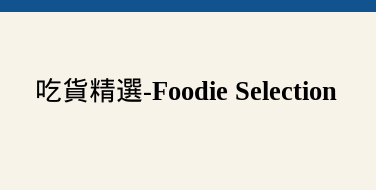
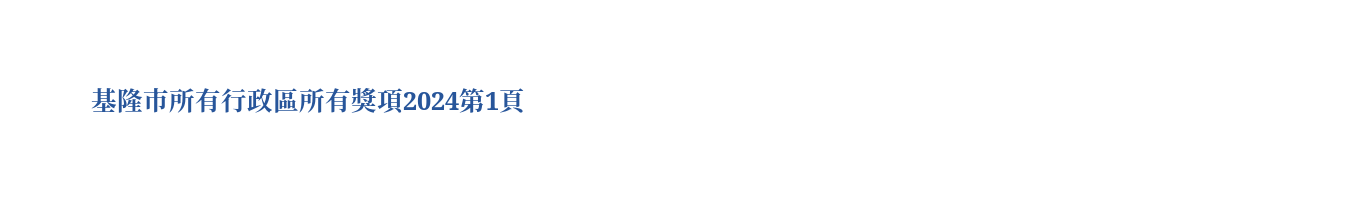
[35,77,338,103] 吃貨精選-Foodie Selection -> [91,87,528,115] 基隆市所有行政區所有獎項2024第1頁

